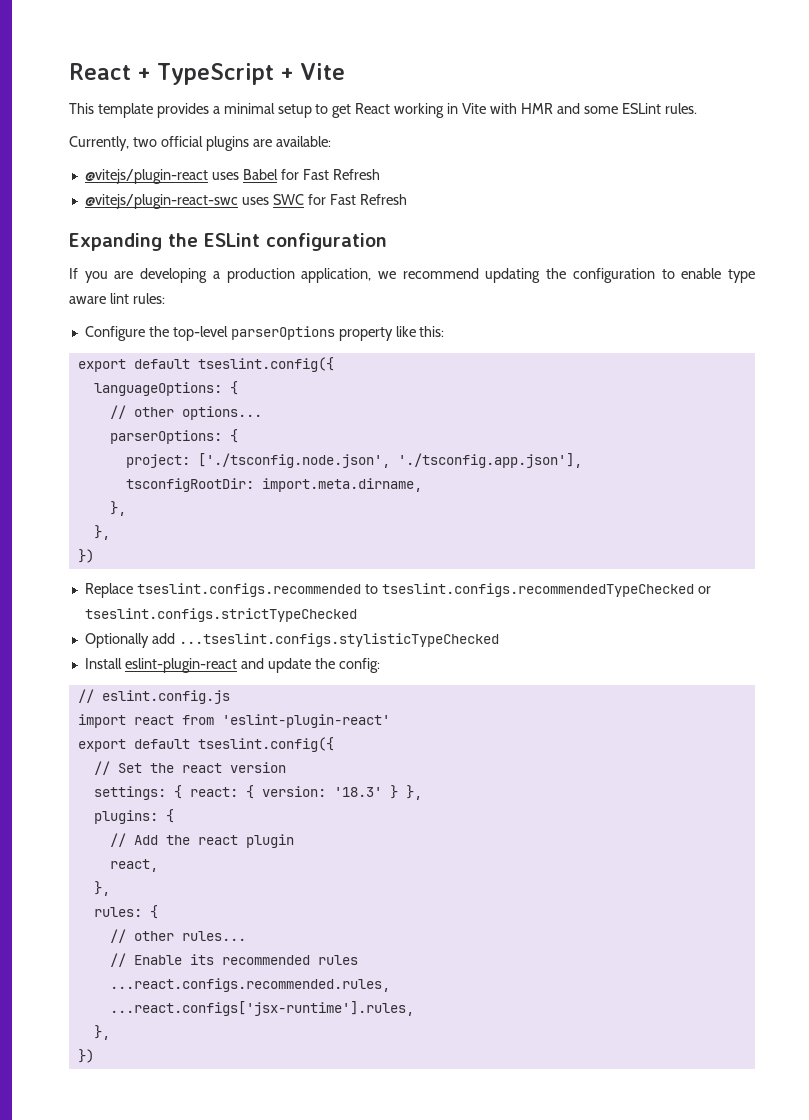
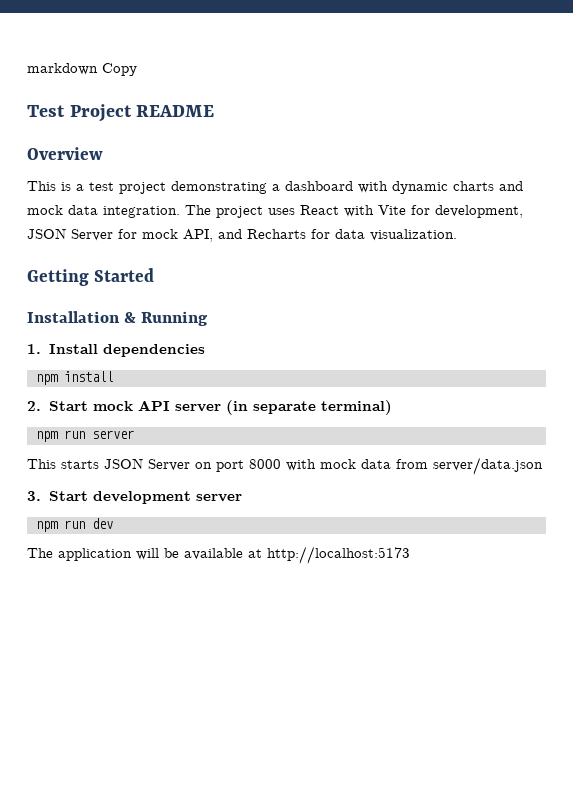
[69,63,345,85] [69,103,697,118] [69,136,331,151] [84,169,380,184] [84,194,407,209] [69,233,387,251] [69,268,755,283] [69,293,165,304] [84,326,445,341] [77,357,334,372] [93,381,238,396] [109,405,262,420] [109,429,238,444] [125,453,582,468] [125,478,422,492] [109,501,126,516] [93,525,110,540] [77,549,94,563] [84,583,711,598] [84,608,357,622] [84,633,499,648] [84,658,380,673] [77,689,230,704] [77,714,390,728] [77,737,334,752] [93,761,286,775] [93,785,422,800] [93,809,174,824] [109,833,294,848] [109,859,158,872] [93,881,110,896] [93,905,158,919] [109,929,246,943] [109,953,358,967] [109,978,390,992] [109,1001,414,1016] [93,1025,110,1040] [77,1049,94,1063] React + TypeScript + Vite // This template provides a minimal setup to get React working in Vite with HMR and some ESLint rules. // Currently, two official plugins are available: // @vitejs/plugin-react uses Babel for Fast Refresh // @vitejs/plugin-react-swc uses SWC for Fast Refresh // Expanding the ESLint configuration // If you are developing a production application, we recommend updating the configuration to enable type aware lint rules: // Configure the top-level parserOptions property like this: // export default tseslint.config({ // languageOptions: { // // other options... // parserOptions: { // project: ['./tsconfig.node.json', './tsconfig.app.json'], // tsconfigRootDir: import.meta.dirname, // }, // }, // }) // Replace tseslint.configs.recommended to tseslint.configs.recommendedTypeChecked or tseslint.configs.strictTypeChecked // Optionally add ...tseslint.configs.stylisticTypeChecked // Install eslint-plugin-react and update the config: // // eslint.config.js // import react from 'eslint-plugin-react' // export default tseslint.config({ // // Set the react version // settings: { react: { version: '18.3' } }, // plugins: { // // Add the react plugin // react, // }, // rules: { // // other rules... // // Enable its recommended rules // ...react.configs.recommended.rules, // ...react.configs['jsx-runtime'].rules, // }, // }) -> [27,63,137,76] [27,104,215,122] [27,147,103,160] [27,181,523,194] [27,205,523,218] [27,228,457,242] [27,268,155,286] [27,311,209,326] [27,344,205,357] [36,371,113,385] [27,400,392,415] [36,430,134,442] [27,457,543,475] [27,491,242,504] [36,518,113,532] [27,546,410,564] markdown Copy // Test Project README // Overview // This is a test project demonstrating a dashboard with dynamic charts and mock data integration. The project uses React with Vite for development, JSON Server for mock API, and Recharts for data visualization. // Getting Started // Installation & Running // 1. Install dependencies // npm install // 2. Start mock API server (in separate terminal) // npm run server // This starts JSON Server on port 8000 with mock data from server/data.json // 3. Start development server // npm run dev // The application will be available at http://localhost:5173

